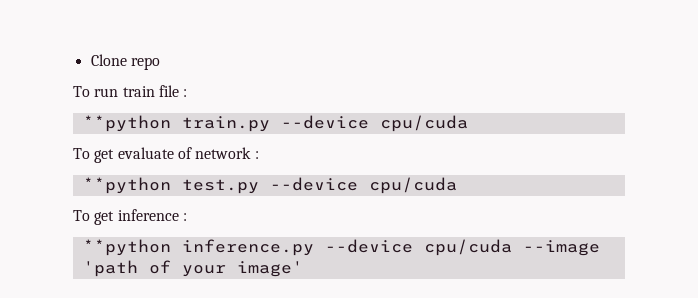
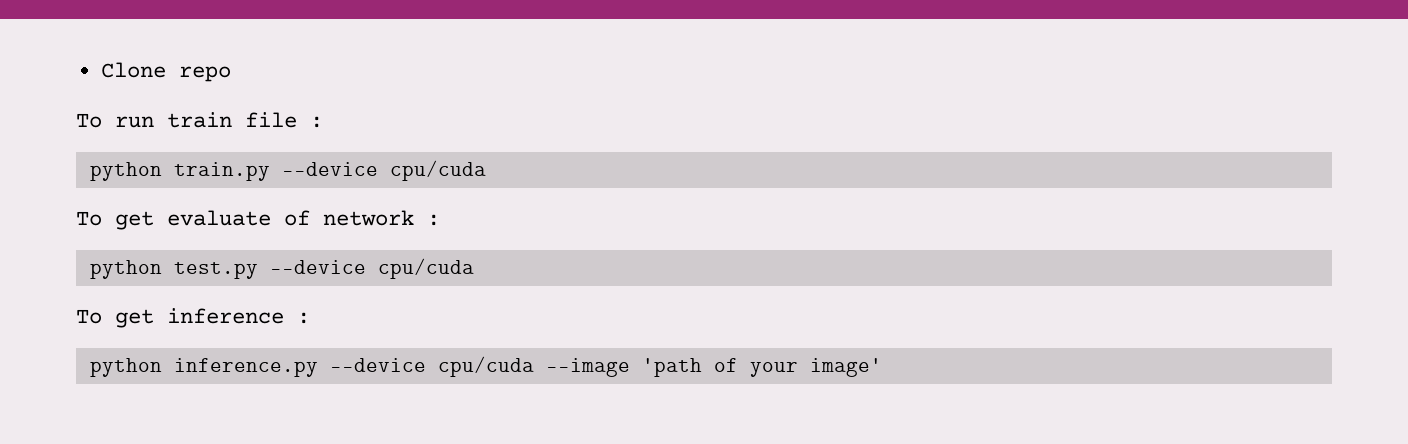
[82,115,171,132] **python -> [89,162,162,181] python
[82,177,171,194] **python -> [89,260,162,279] python
[82,239,171,256] **python -> [89,358,162,377] python

